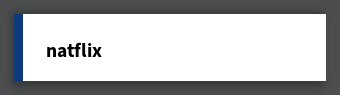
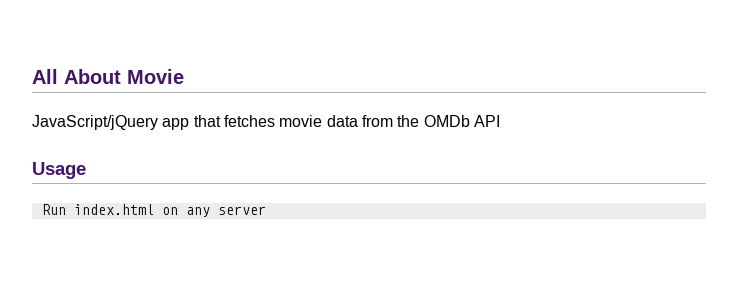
[46,42,102,58] natflix -> [32,69,184,84] [32,115,500,130] [32,162,86,179] [41,204,266,217] All About Movie // JavaScript/jQuery app that fetches movie data from the OMDb API // Usage // Run index.html on any server

